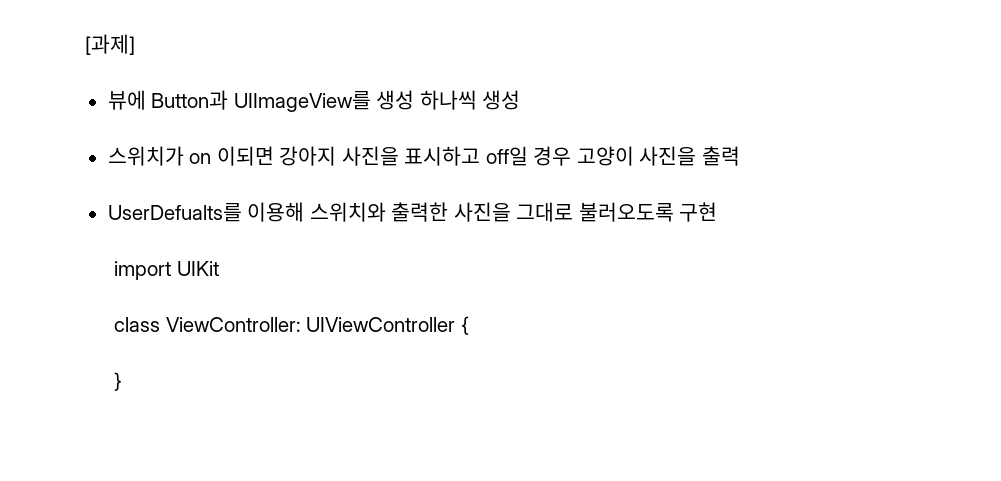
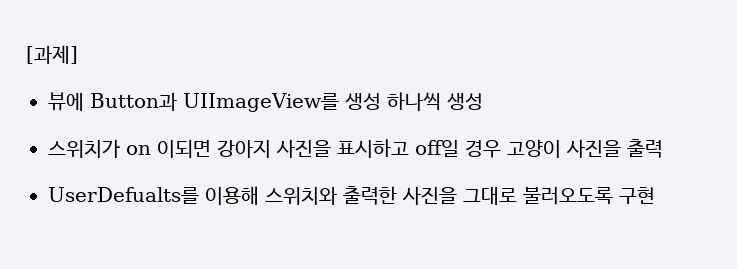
[114,261,219,280] [114,316,469,335] [114,372,123,391] // import UIKit // class ViewController: UIViewController { // } -> (655, 195) none

